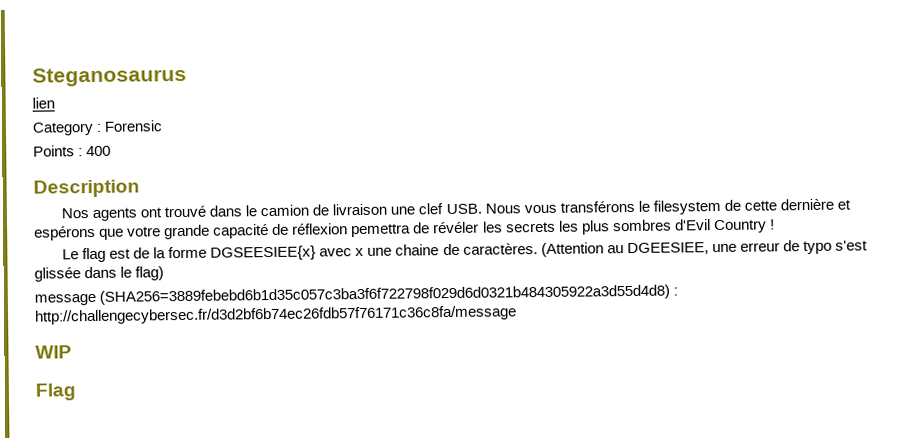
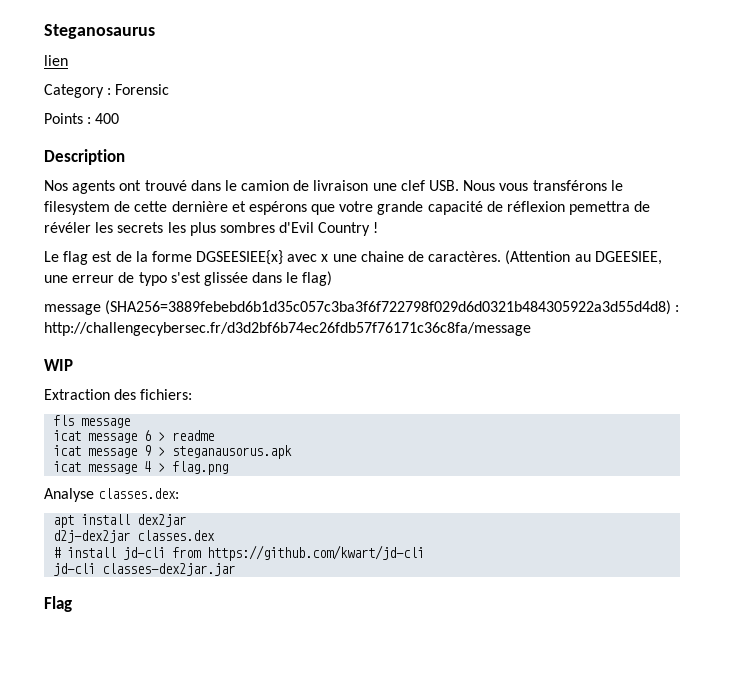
(72, 352) none -> [44,389,193,400] [53,415,131,428] [53,430,215,443] [53,445,293,459] [53,461,229,475] [44,488,180,502] [53,514,187,528] [53,530,216,543] [53,545,425,561] [53,563,236,576] // Extraction des fichiers: // fls message // icat message 6 > readme // icat message 9 > steganausorus.apk // icat message 4 > flag.png // Analyse classes.dex: // apt install dex2jar // d2j-dex2jar classes.dex // # install jd-cli from https://github.com/kwart/jd-cli // jd-cli classes-dex2jar.jar

